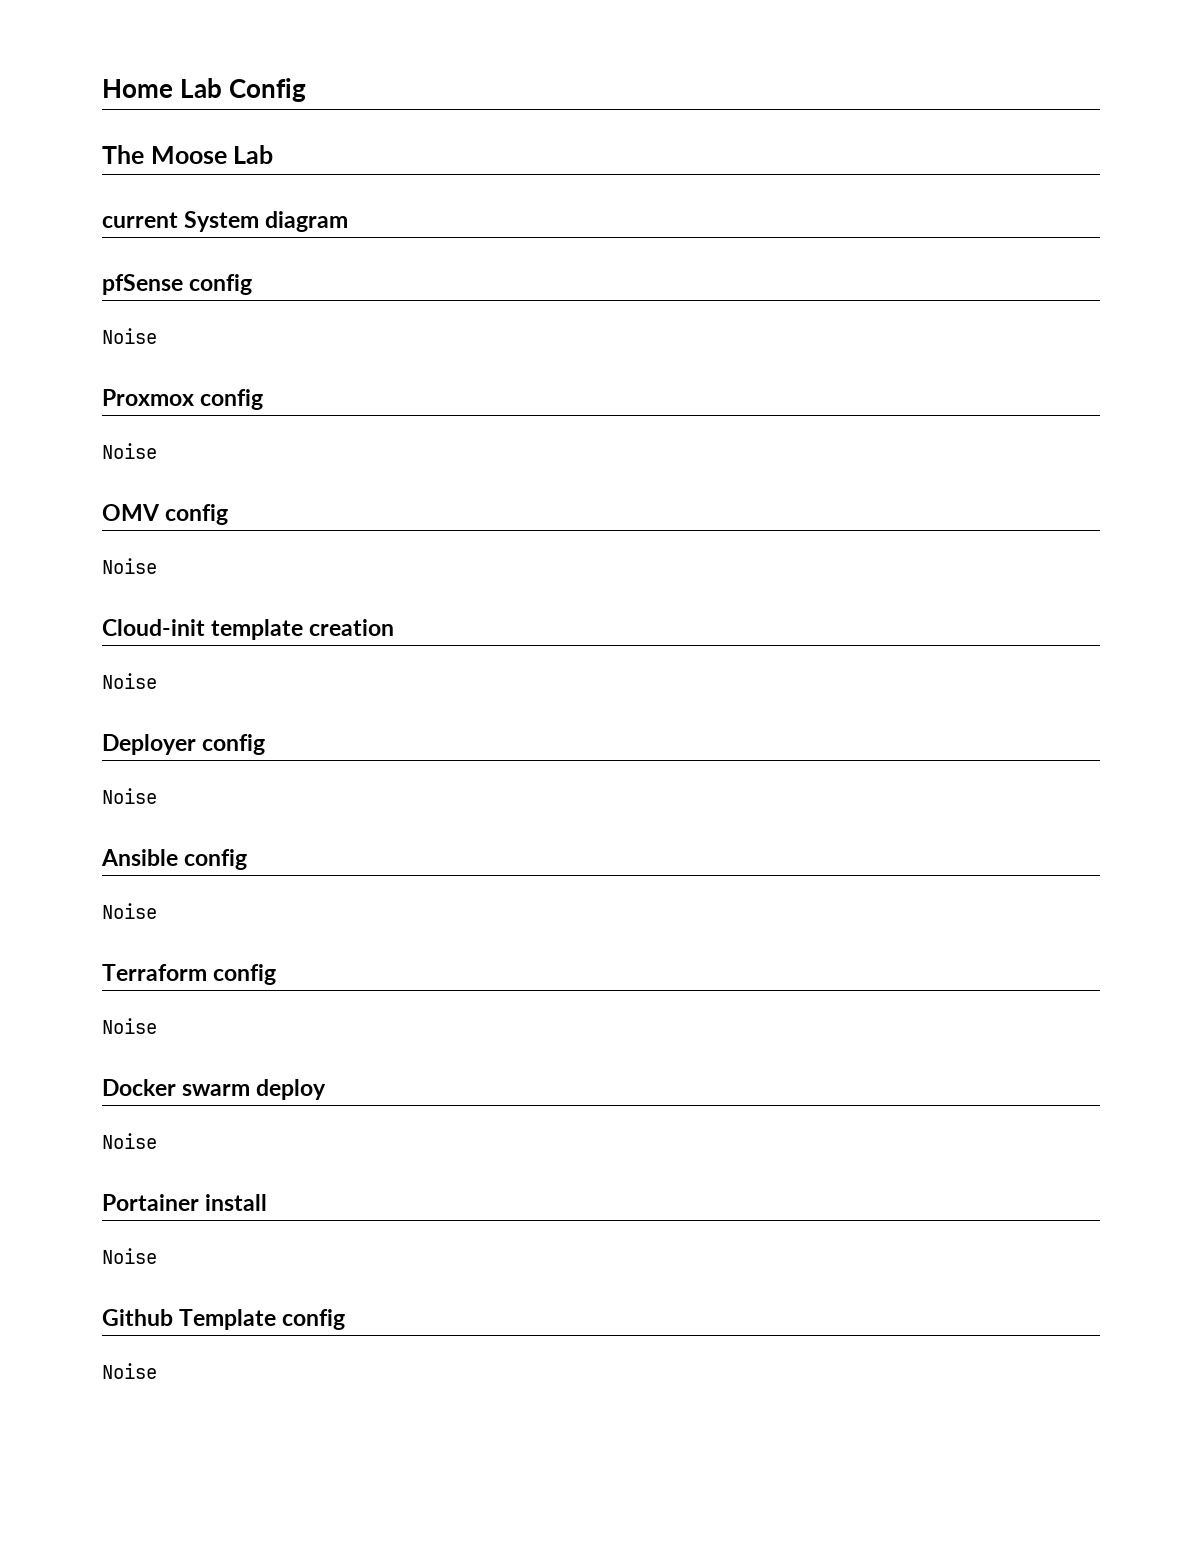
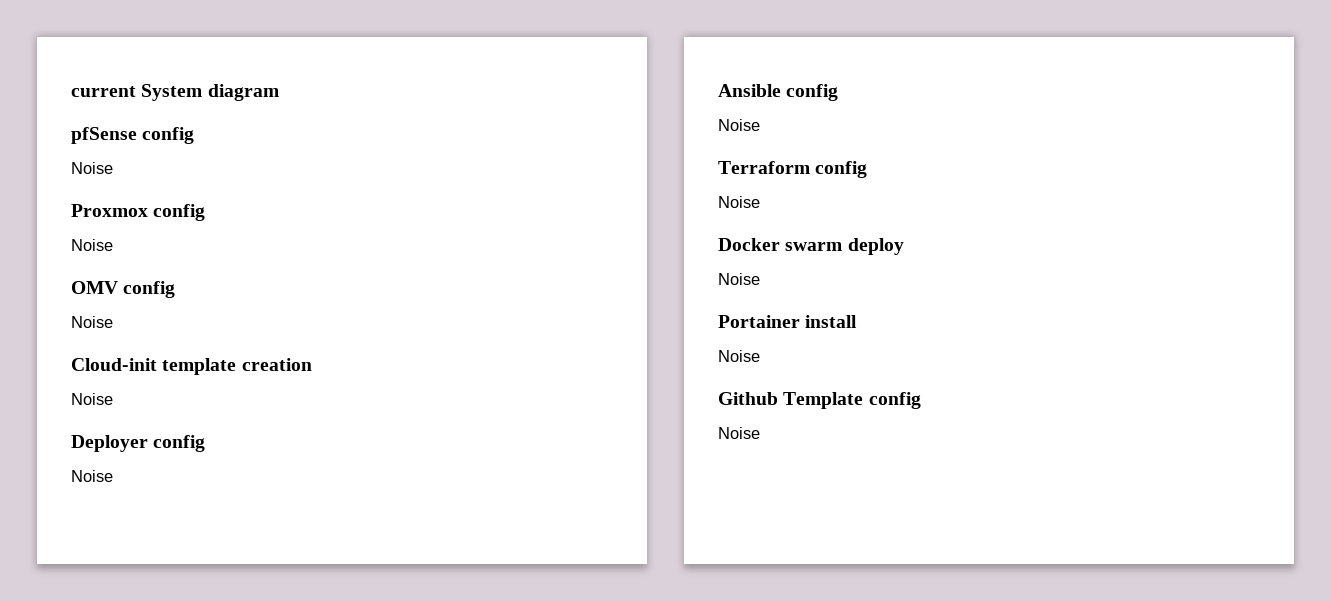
[102,78,307,102] [102,145,274,164] Home Lab Config // The Moose Lab // -> (71, 91) none

